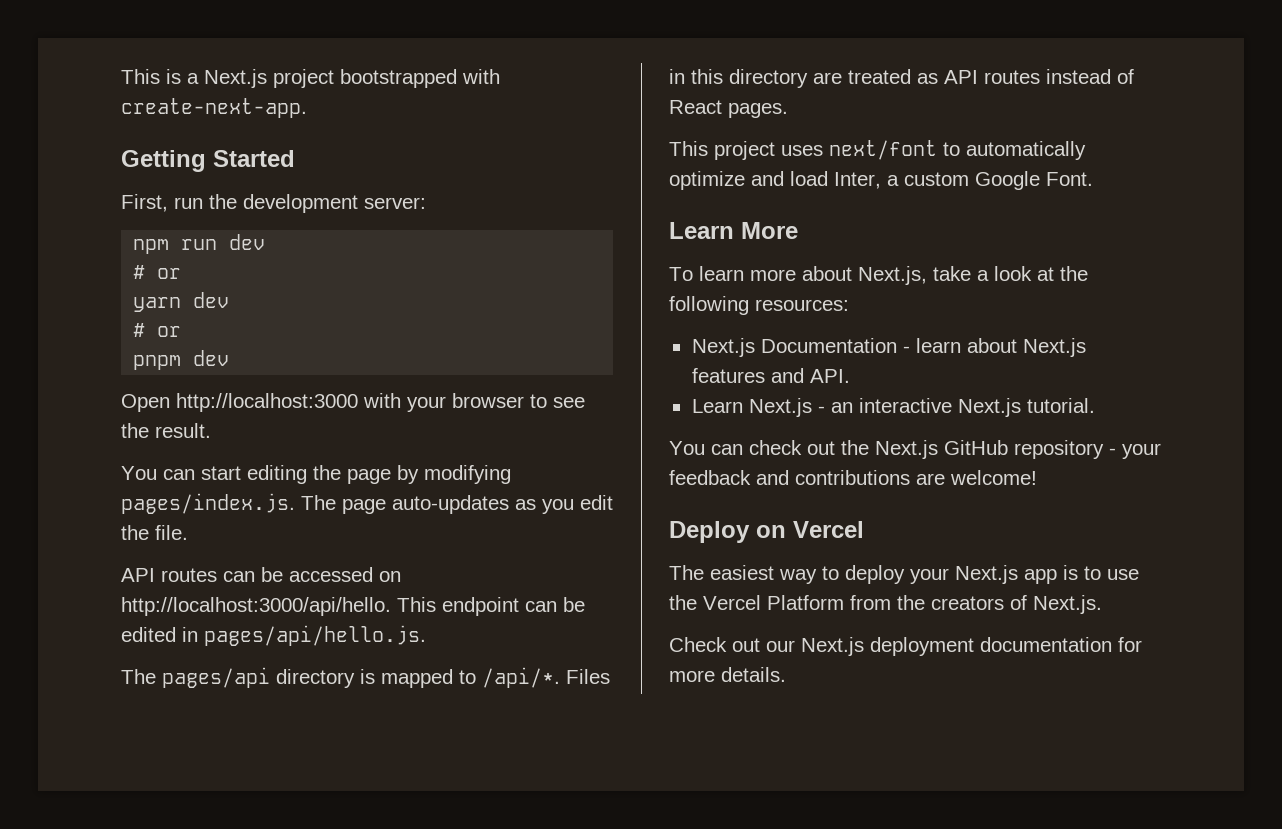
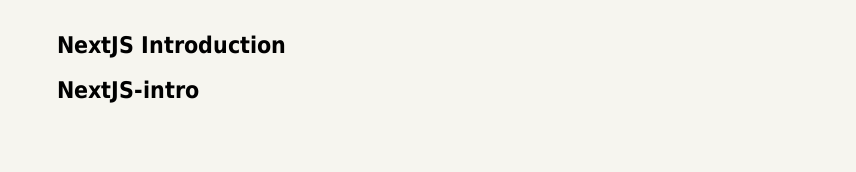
[121,69,500,88] [121,98,307,118] [121,150,295,172] [121,194,426,213] [133,234,266,254] [133,265,182,279] [133,292,230,312] [133,323,182,337] [133,350,230,370] [121,393,585,412] [121,423,211,438] [121,465,511,484] [121,493,613,514] [121,525,188,540] [121,567,401,582] [121,597,585,616] [121,625,426,646] [121,667,610,688] [669,69,1134,88] [669,100,788,118] [669,140,1086,160] [669,171,1093,190] [669,222,798,239] [669,266,1088,285] [669,296,849,315] [691,338,1086,357] [691,368,850,383] [691,398,1095,417] [669,440,1161,459] [669,470,1037,485] [669,521,864,543] [669,565,1139,584] [669,595,1102,614] [669,637,1142,656] [669,667,786,682] This is a Next.js project bootstrapped with create-next-app. // Getting Started // First, run the development server: // npm run dev // # or // yarn dev // # or // pnpm dev // Open http://localhost:3000 with your browser to see the result. // You can start editing the page by modifying pages/index.js. The page auto-updates as you edit the file. // API routes can be accessed on http://localhost:3000/api/hello. This endpoint can be edited in pages/api/hello.js. // The pages/api directory is mapped to /api/*. Files in this directory are treated as API routes instead of React pages. // This project uses next/font to automatically optimize and load Inter, a custom Google Font. // Learn More // To learn more about Next.js, take a look at the following resources: // Next.js Documentation - learn about Next.js features and API. // Learn Next.js - an interactive Next.js tutorial. // You can check out the Next.js GitHub repository - your feedback and contributions are welcome! // Deploy on Vercel // The easiest way to deploy your Next.js app is to use the Vercel Platform from the creators of Next.js. // Check out our Next.js deployment documentation for more details. -> [57,35,286,58] [57,80,199,103] NextJS Introduction // NextJS-intro

